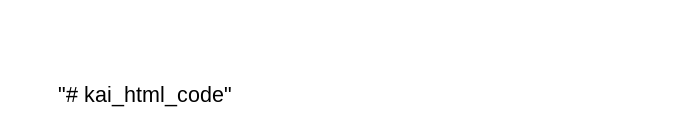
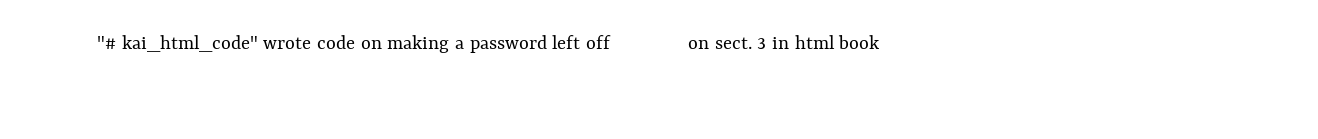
(232, 96) none -> [263,35,881,53] wrote code on making a password left off on sect. 3 in html book

